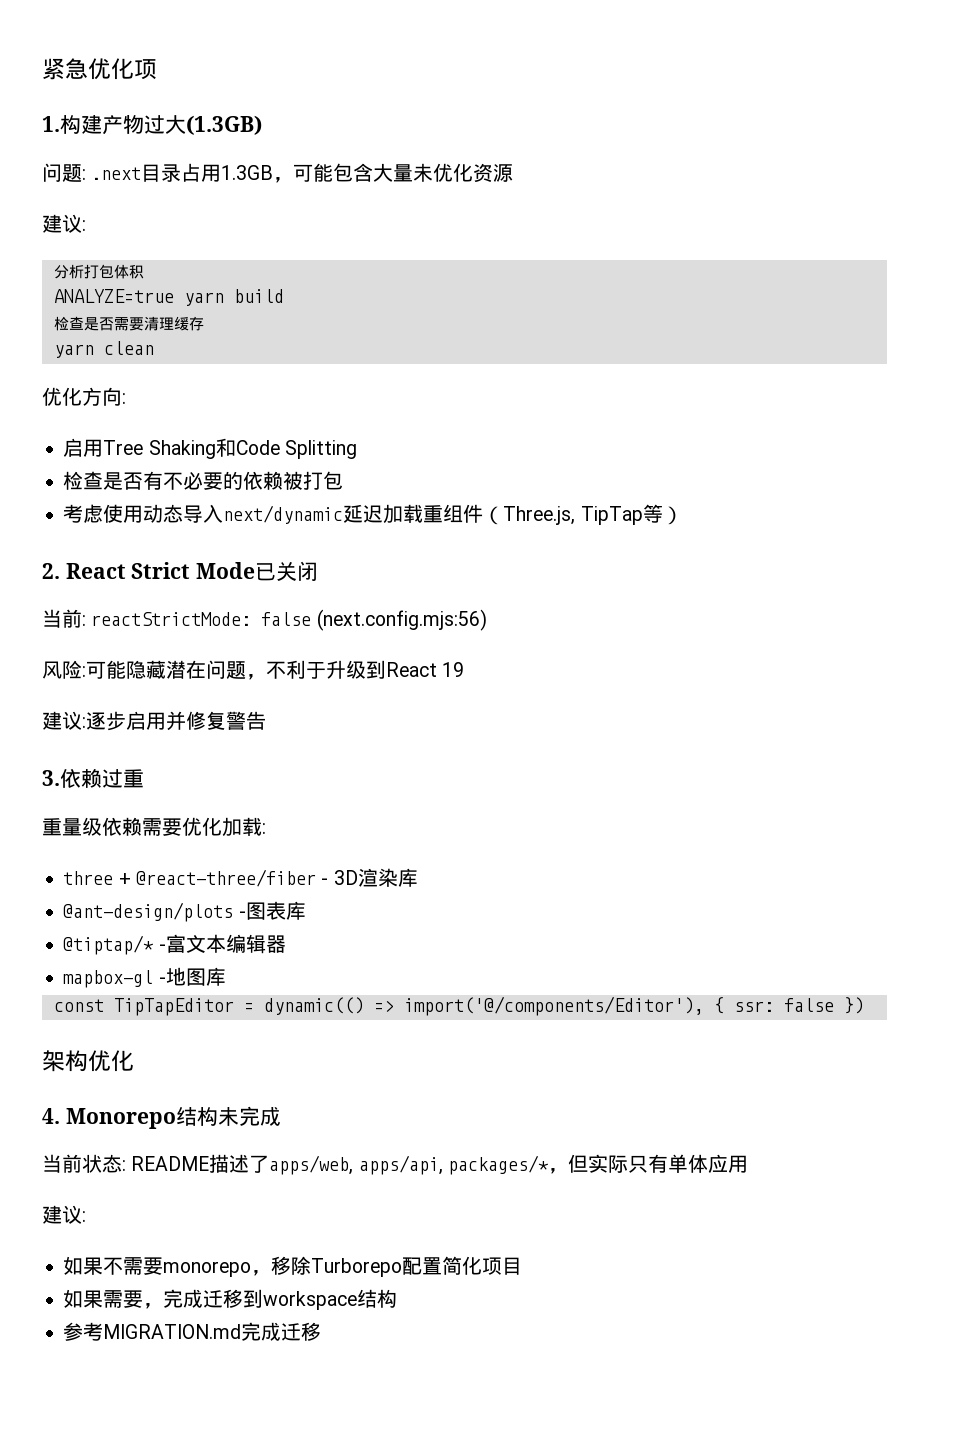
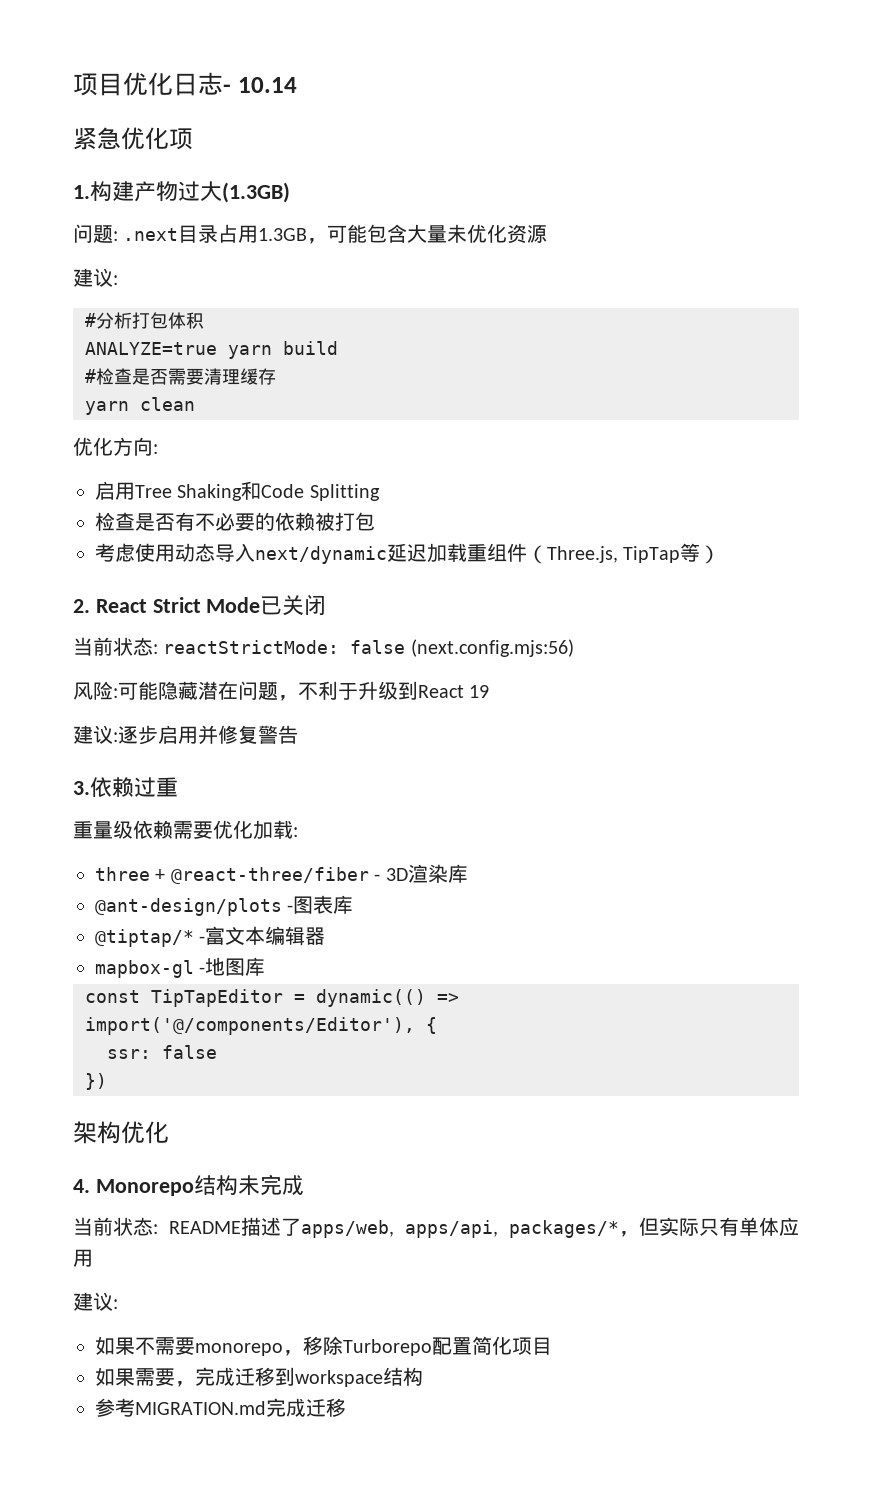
(42, 69) none -> [73,72,297,96] 项目优化日志- 10.14 //
(86, 225) none -> [85,313,96,327] #
(284, 296) none -> [85,369,96,383] #
(82, 618) none -> [113,637,153,656] 状态
(724, 1005) none -> (437, 1025) //
(834, 1005) none -> (217, 1052) //

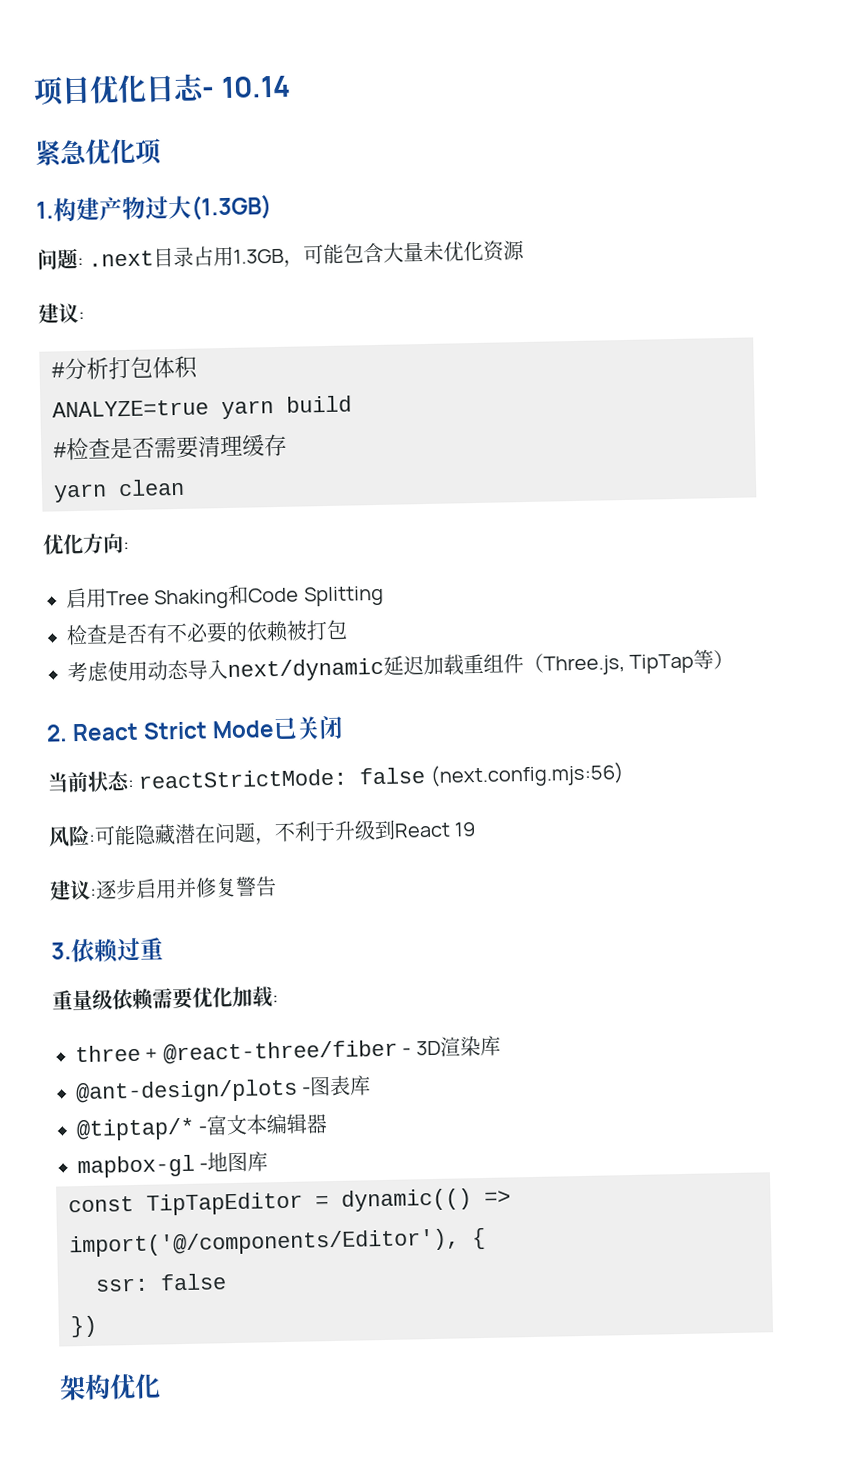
[73,1174,304,1196] [73,1217,799,1238] [73,1249,93,1267] [73,1292,118,1311] [95,1336,552,1356] [95,1367,423,1387] [95,1398,346,1417] // 4. Monorepo结构未完成 // 当前状态: README描述了apps/web, apps/api, packages/*，但实际只有单体应用 // 建议: // 如果不需要monorepo，移除Turborepo配置简化项目 // 如果需要，完成迁移到workspace结构 // 参考MIGRATION.md完成迁移 -> (161, 1386) none

